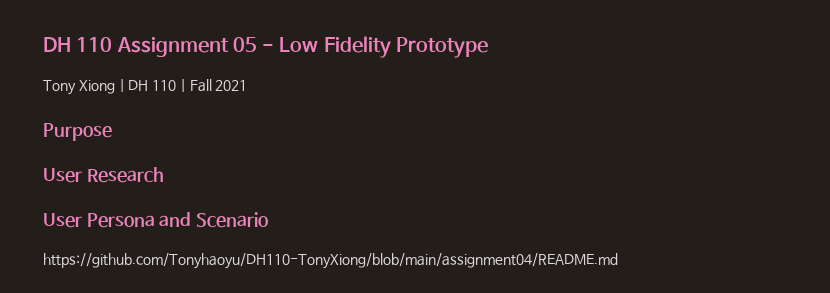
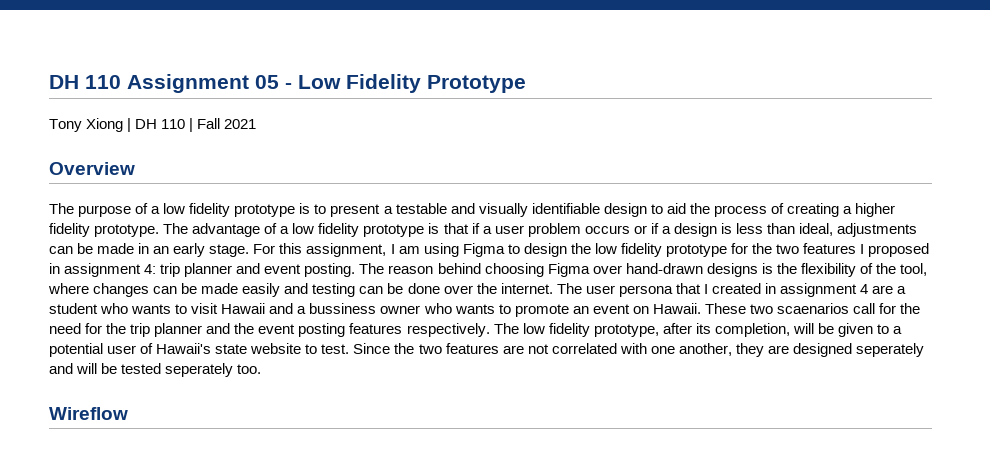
[43,123,112,141] [43,167,164,183] [43,212,269,228] [43,253,618,269] Purpose // User Research // User Persona and Scenario // https://github.com/Tonyhaoyu/DH110-TonyXiong/blob/main/assignment04/README.md -> [49,162,135,175] [49,203,896,217] [49,223,918,237] [49,243,930,257] [49,263,928,277] [48,283,907,297] [49,303,921,317] [49,323,903,337] [49,343,925,357] [49,363,262,377] [49,407,128,420] Overview // The purpose of a low fidelity prototype is to present a testable and visually identifiable design to aid the process of creating a higher fidelity prototype. The advantage of a low fidelity prototype is that if a user problem occurs or if a design is less than ideal, adjustments can be made in an early stage. For this assignment, I am using Figma to design the low fidelity prototype for the two features I proposed in assignment 4: trip planner and event posting. The reason behind choosing Figma over hand-drawn designs is the flexibility of the tool, where changes can be made easily and testing can be done over the internet. The user persona that I created in assignment 4 are a student who wants to visit Hawaii and a bussiness owner who wants to promote an event on Hawaii. These two scaenarios call for the need for the trip planner and the event posting features respectively. The low fidelity prototype, after its completion, will be given to a potential user of Hawaii's state website to test. Since the two features are not correlated with one another, they are designed seperately and will be tested seperately too. // Wireflow

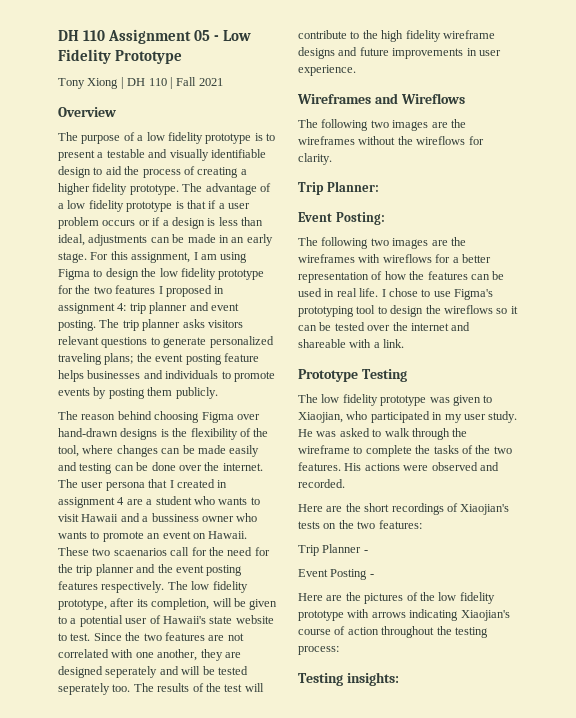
(385, 268) none -> [122,319,243,331] [58,336,274,348] [58,353,259,365] [58,370,275,382] [58,387,218,399] [58,411,78,420] trip planner asks visitors relevant questions to generate personalized traveling plans; the event posting feature helps businesses and individuals to promote events by posting them publicly. // The
[49,407,128,420] // Wireflow -> [133,683,264,692] [298,30,495,42] [298,47,501,59] [298,65,356,76] [297,93,465,104] [298,119,466,131] [298,136,484,145] [298,153,332,165] [298,181,379,195] [298,212,385,225] [298,237,466,249] [298,254,491,263] [298,271,505,283] [298,288,493,300] [298,305,518,317] [298,322,471,331] [298,339,405,348] [298,369,407,382] [298,394,493,406] [298,411,518,423] [298,428,468,440] [298,445,512,457] [298,462,499,471] [298,479,345,488] [298,503,510,515] [298,520,422,529] [298,544,368,556] [298,569,374,580] [298,592,495,604] [298,609,510,621] [298,626,488,638] [298,646,339,655] [298,672,399,686] The results of the test will contribute to the high fidelity wireframe designs and future improvements in user experience. // Wireframes and Wireflows // The following two images are the wireframes without the wireflows for clarity. // Trip Planner: // Event Posting: // The following two images are the wireframes with wireflows for a better representation of how the features can be used in real life. I chose to use Figma's prototyping tool to design the wireflows so it can be tested over the internet and shareable with a link. // Prototype Testing // The low fidelity prototype was given to Xiaojian, who participated in my user study. He was asked to walk through the wireframe to complete the tasks of the two features. His actions were observed and recorded. // Here are the short recordings of Xiaojian's tests on the two features: // Trip Planner - // Event Posting - // Here are the pictures of the low fidelity prototype with arrows indicating Xiaojian's course of action throughout the testing process: // Testing insights:

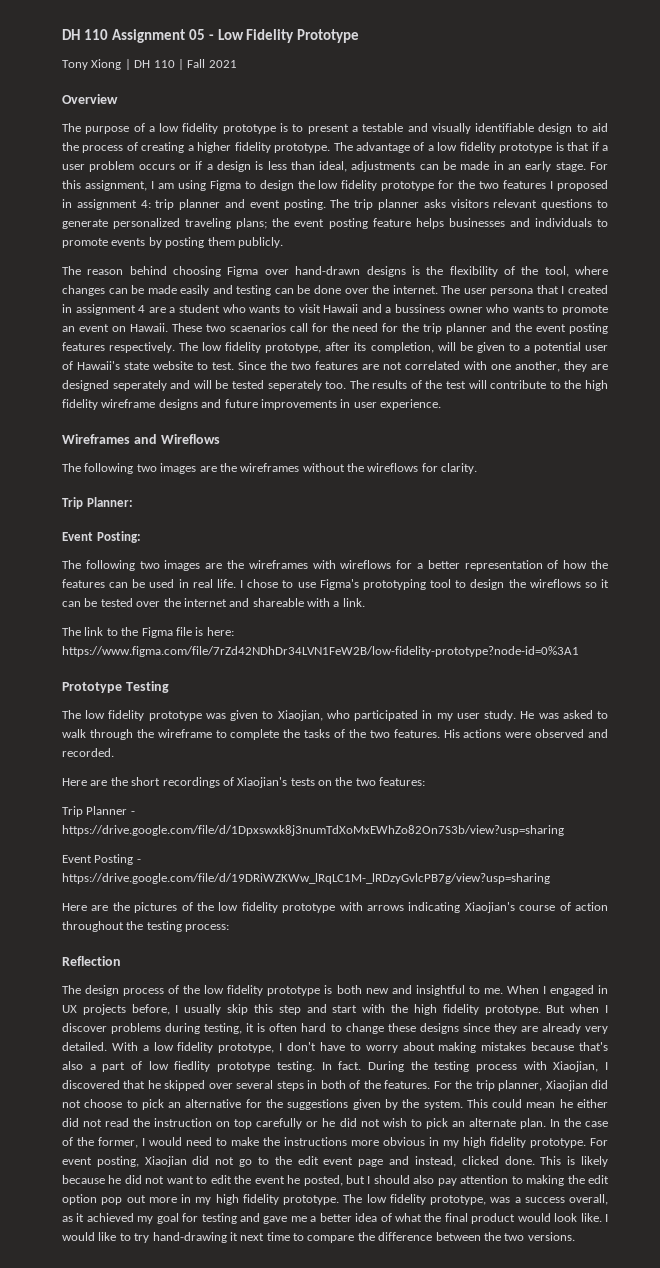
(405, 343) none -> [62,627,234,638] [62,646,579,657] // The link to the Figma file is here: https://www.figma.com/file/7rZd42NDhDr34LVN1FeW2B/low-fidelity-prototype?node-id=0%3A1
(368, 551) none -> [62,825,564,836] https://drive.google.com/file/d/1Dpxswxk8j3numTdXoMxEWhZo82On7S3b/view?usp=sharing
(374, 575) none -> [62,873,550,884] https://drive.google.com/file/d/19DRiWZKWw_lRqLC1M-_lRDzyGvlcPB7g/view?usp=sharing
[298,672,399,686] Testing insights: -> [62,956,121,966] [62,985,608,996] [62,1004,608,1015] [62,1023,608,1034] [62,1042,609,1053] [62,1061,608,1072] [62,1080,609,1091] [62,1099,609,1110] [62,1118,609,1129] [62,1137,608,1148] [62,1156,608,1167] [62,1175,609,1186] [62,1194,608,1205] [62,1213,609,1224] [62,1232,575,1243] Reflection // The design process of the low fidelity prototype is both new and insightful to me. When I engaged in UX projects before, I usually skip this step and start with the high fidelity prototype. But when I discover problems during testing, it is often hard to change these designs since they are already very detailed. With a low fidelity prototype, I don't have to worry about making mistakes because that's also a part of low fiedlity prototype testing. In fact. During the testing process with Xiaojian, I discovered that he skipped over several steps in both of the features. For the trip planner, Xiaojian did not choose to pick an alternative for the suggestions given by the system. This could mean he either did not read the instruction on top carefully or he did not wish to pick an alternate plan. In the case of the former, I would need to make the instructions more obvious in my high fidelity prototype. For event posting, Xiaojian did not go to the edit event page and instead, clicked done. This is likely because he did not want to edit the event he posted, but I should also pay attention to making the edit option pop out more in my high fidelity prototype. The low fidelity prototype, was a success overall, as it achieved my goal for testing and gave me a better idea of what the final product would look like. I would like to try hand-drawing it next time to compare the difference between the two versions.

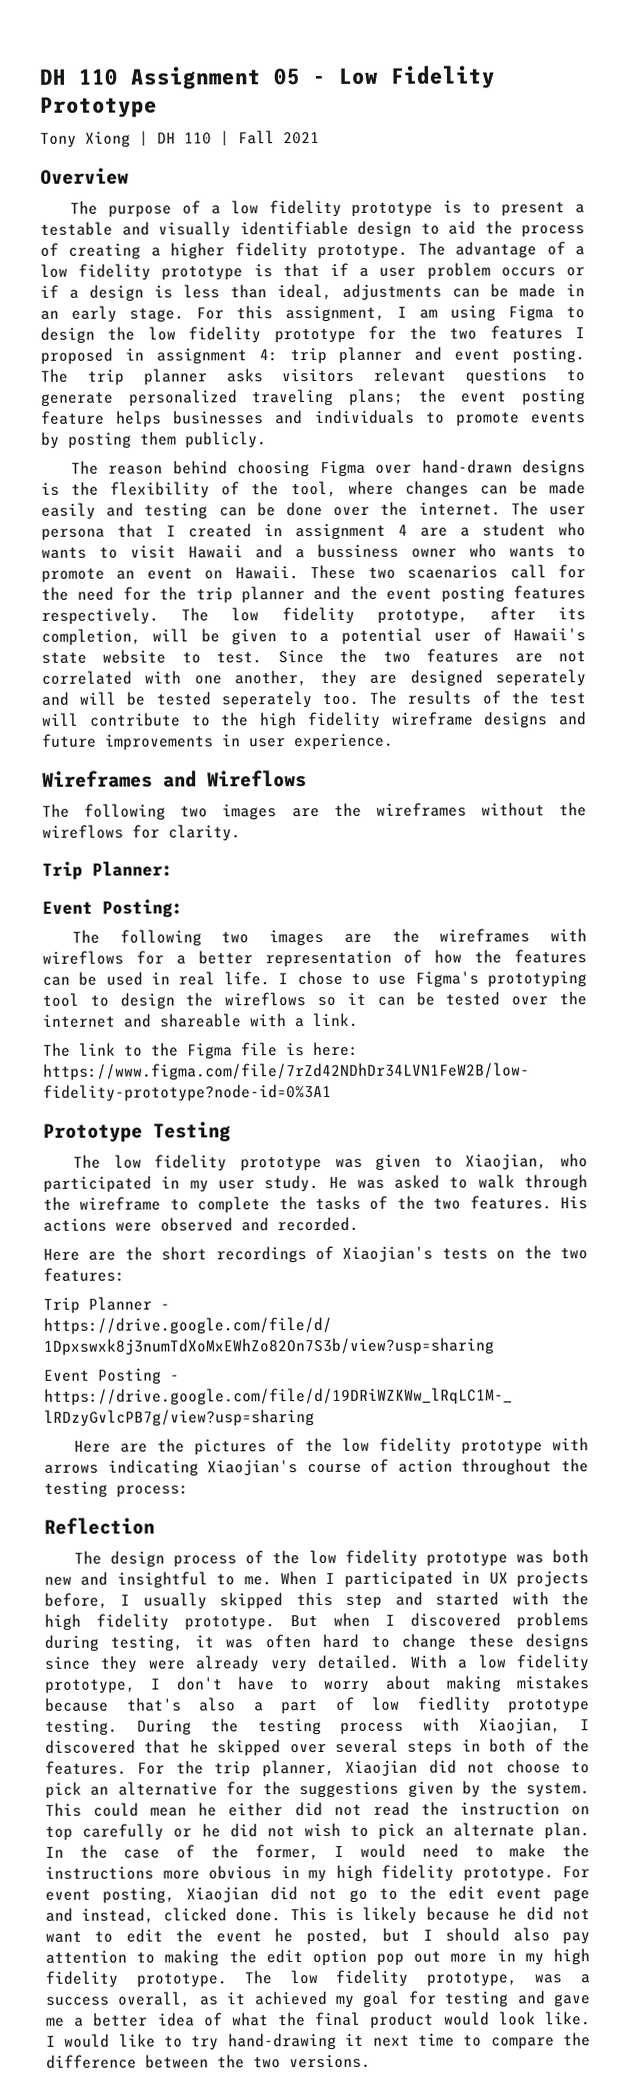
[324,985,333,994] is -> [515,1554,544,1564] was
[549,985,594,996] engaged -> [343,1570,453,1588] participated
[227,1004,249,1015] skip -> [219,1592,284,1610] skipped
[332,1005,358,1013] start -> [435,1591,500,1606] started
[62,1023,107,1032] discover -> [410,1612,501,1627] discovered
[257,1023,266,1032] is -> [225,1639,254,1649] was
[520,1026,538,1032] are -> [147,1660,185,1670] were
[321,1061,362,1070] In fact. -> (118, 1727) none

